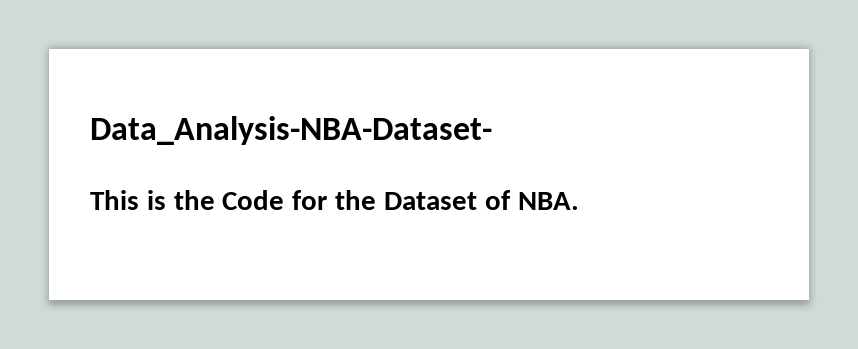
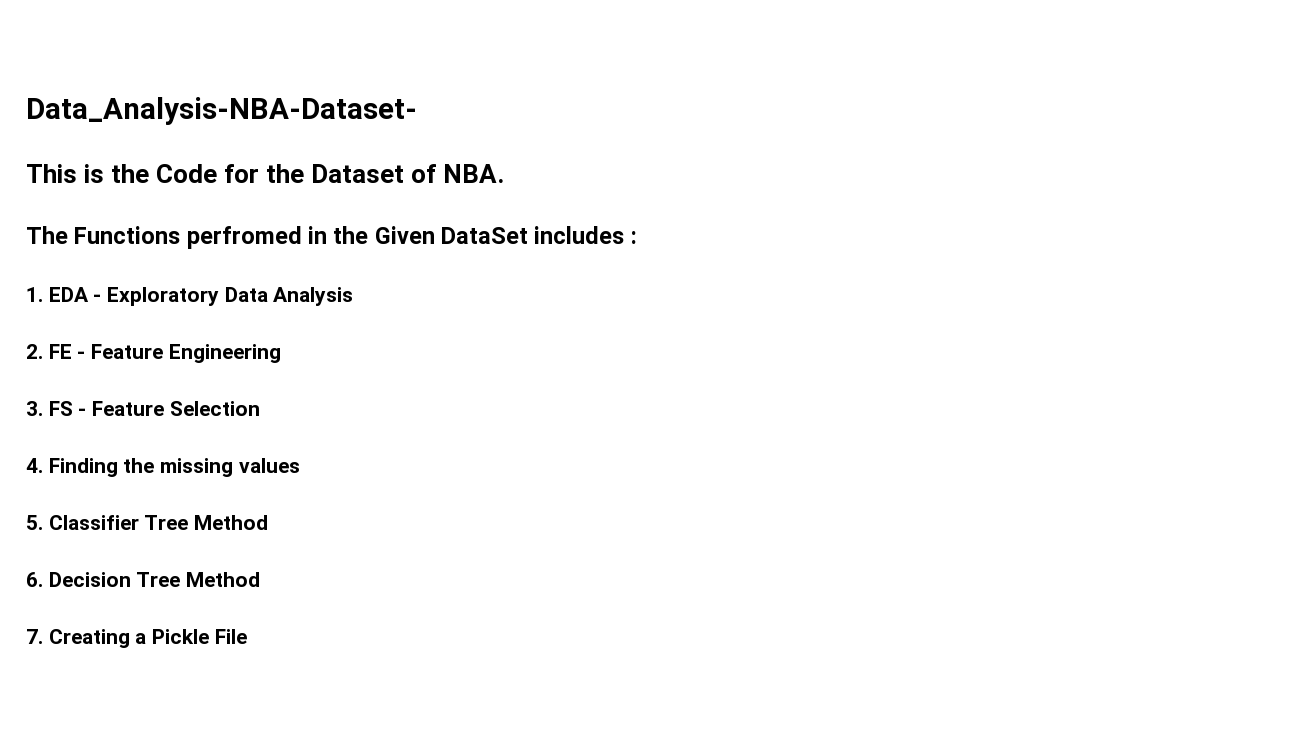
(579, 201) none -> [26,226,637,249] [26,287,354,306] [26,344,281,363] [26,401,260,416] [26,458,300,477] [26,515,269,530] [26,572,261,587] [26,629,247,648] // The Functions perfromed in the Given DataSet includes : // 1. EDA - Exploratory Data Analysis // 2. FE - Feature Engineering // 3. FS - Feature Selection // 4. Finding the missing values // 5. Classifier Tree Method // 6. Decision Tree Method // 7. Creating a Pickle File

